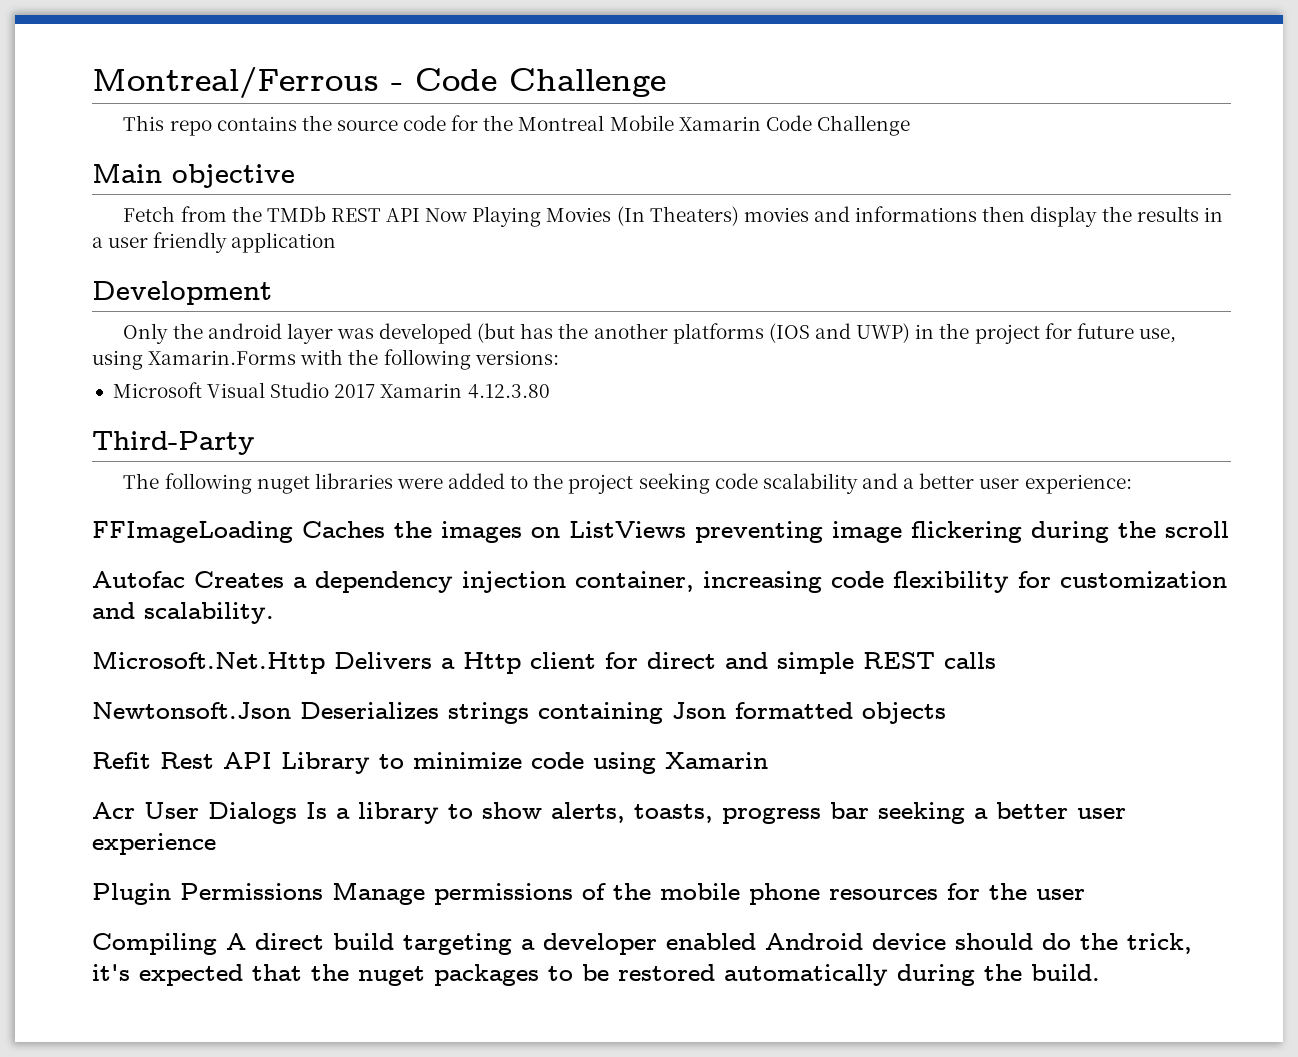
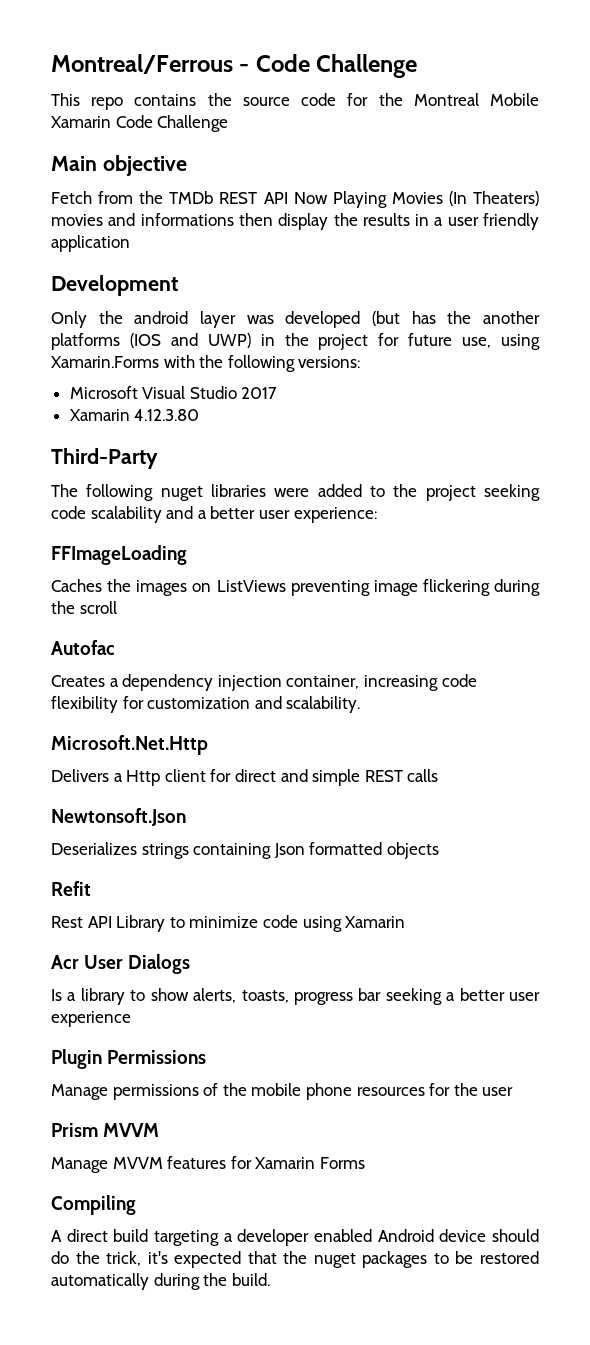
(376, 391) none -> (278, 393) //
(293, 532) none -> (187, 555) //
(185, 579) none -> (115, 647) //
(325, 662) none -> (208, 745) //
(291, 710) none -> (186, 817) //
(151, 760) none -> (91, 888) //
(297, 813) none -> (191, 964) //
(323, 891) none -> (207, 1057) //
(1085, 894) none -> [51,1123,160,1137] [51,1156,365,1173] // Prism MVVM // Manage MVVM features for Xamarin Forms
(217, 944) none -> (136, 1205) //

